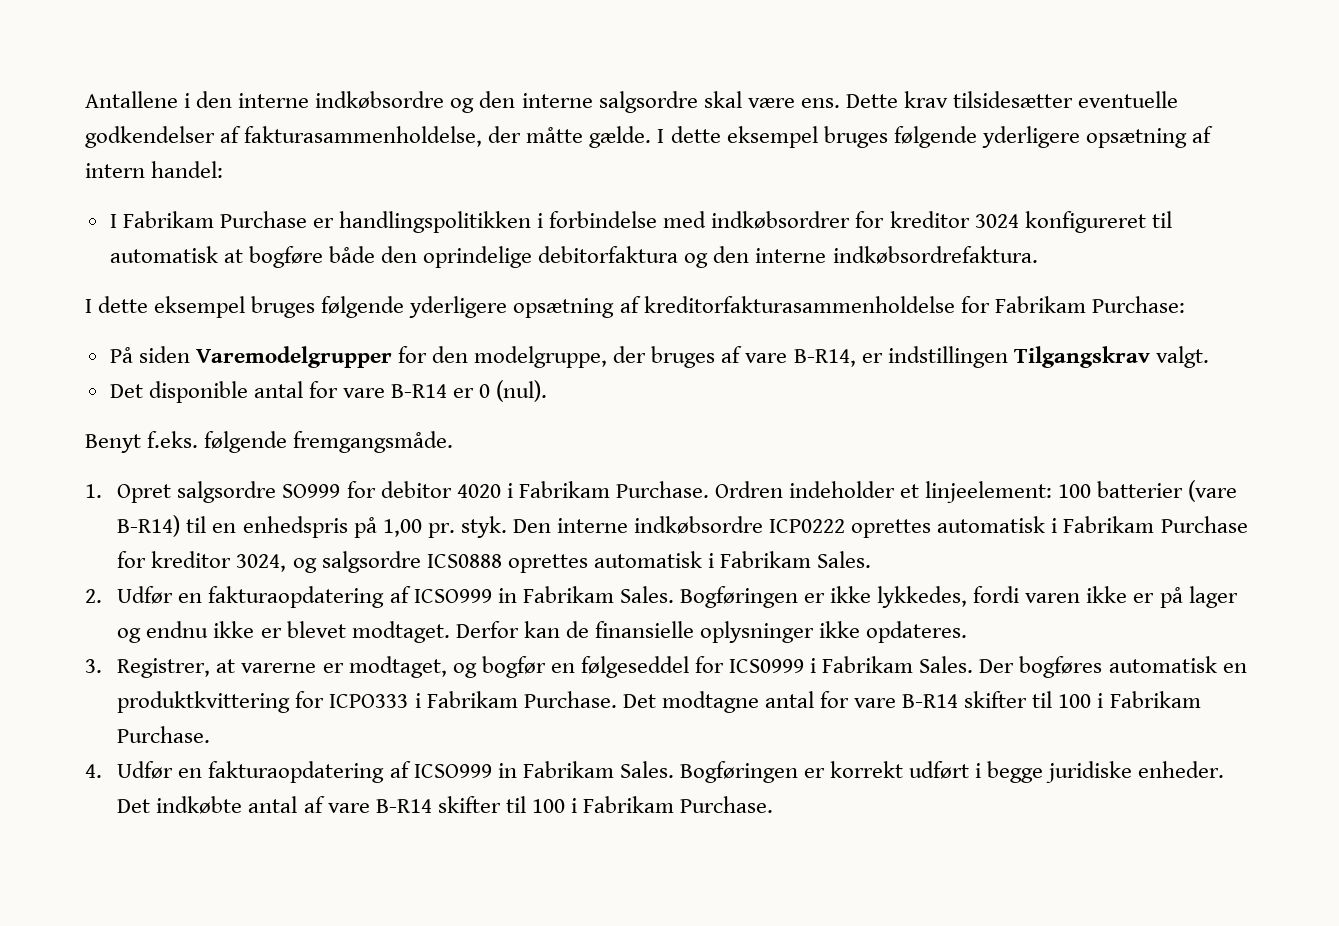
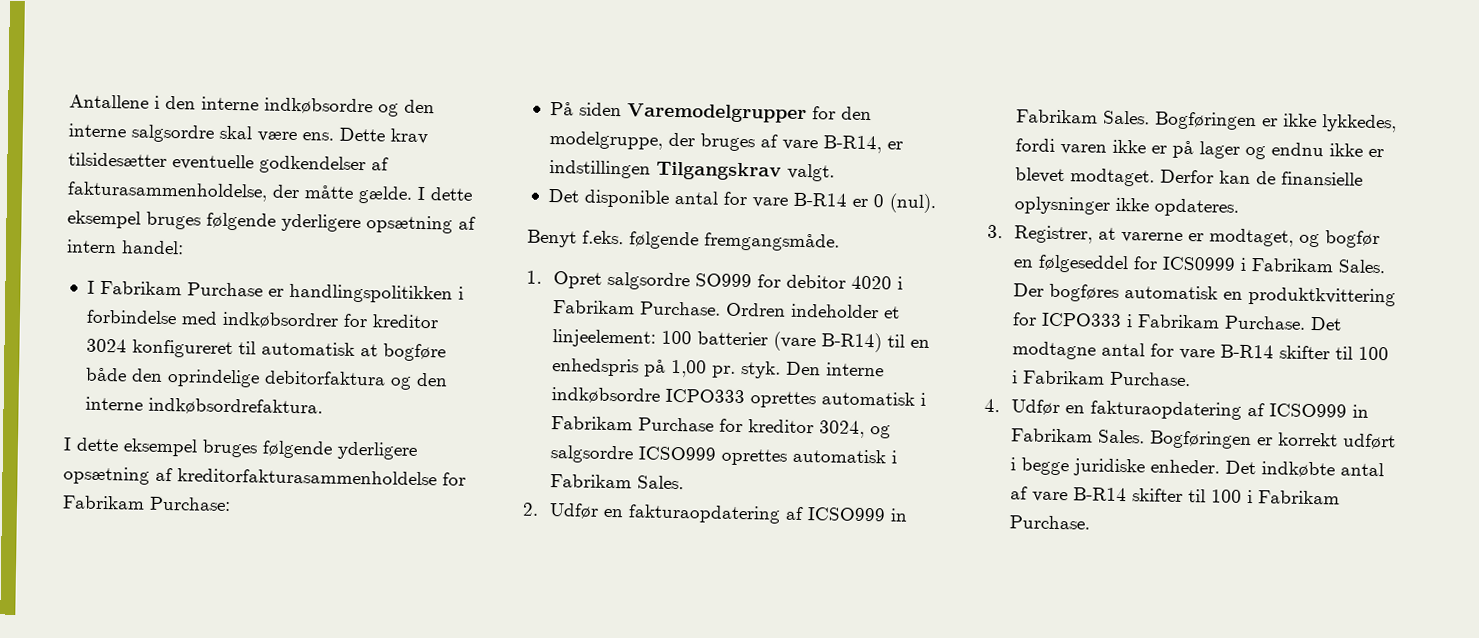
[769,519,846,533] ICP0222 -> [664,388,745,404] ICPO333
[426,554,502,568] ICS0888 -> [637,446,716,461] ICSO999

